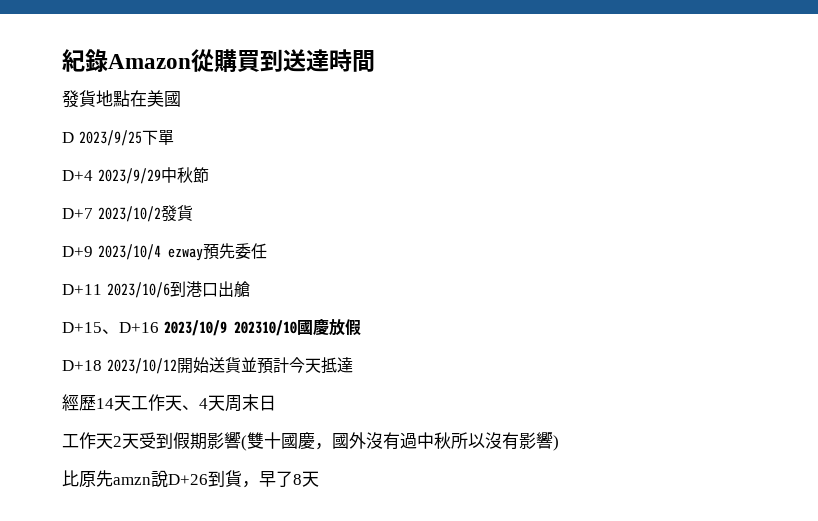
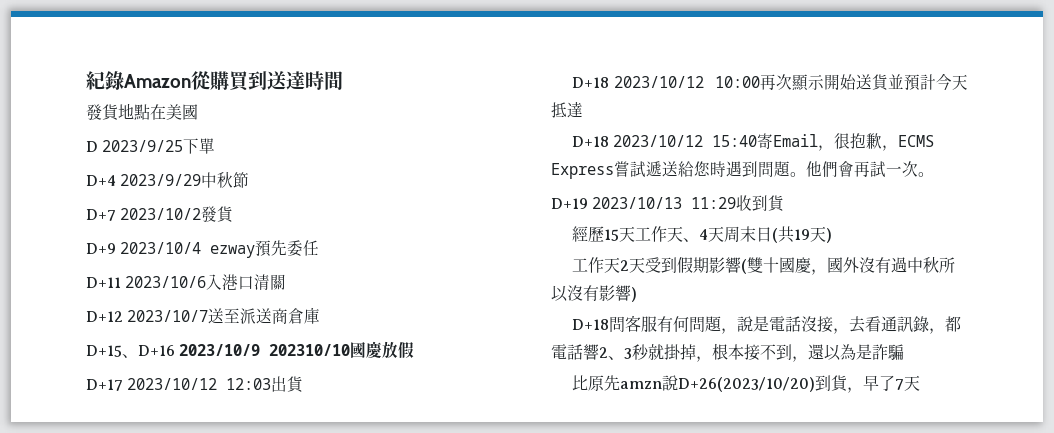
[169,281,250,297] 到港口出艙 -> [206,274,287,291] [86,307,321,325] 入港口清關 // D+12 2023/10/7送至派送商倉庫
[62,358,177,374] // D+18 2023/10/12 -> [86,376,305,393] [571,74,824,91] // D+17 2023/10/12 12:03出貨 // D+18 2023/10/12 10:00再次顯示
(353, 365) none -> [571,133,935,151] [551,161,934,179] [551,195,786,212] // D+18 2023/10/12 15:40寄Email，很抱歉，ECMS Express嘗試遞送給您時遇到問題。他們會再試一次。 // D+19 2023/10/13 11:29收到貨
[96,398,114,409] 14 -> [603,229,619,241] 15
(276, 403) none -> [771,226,832,243] (共19天)
(559, 443) none -> [571,315,961,334] [551,343,904,362] // D+18問客服有何問題，說是電話沒接，去看通訊錄，都電話響2、3秒就掛掉，根本接不到，還以為是詐騙
[168,474,208,485] D+26 -> [677,377,815,392] D+26(2023/10/20)
[293,474,302,485] 8 -> [894,379,904,390] 7

